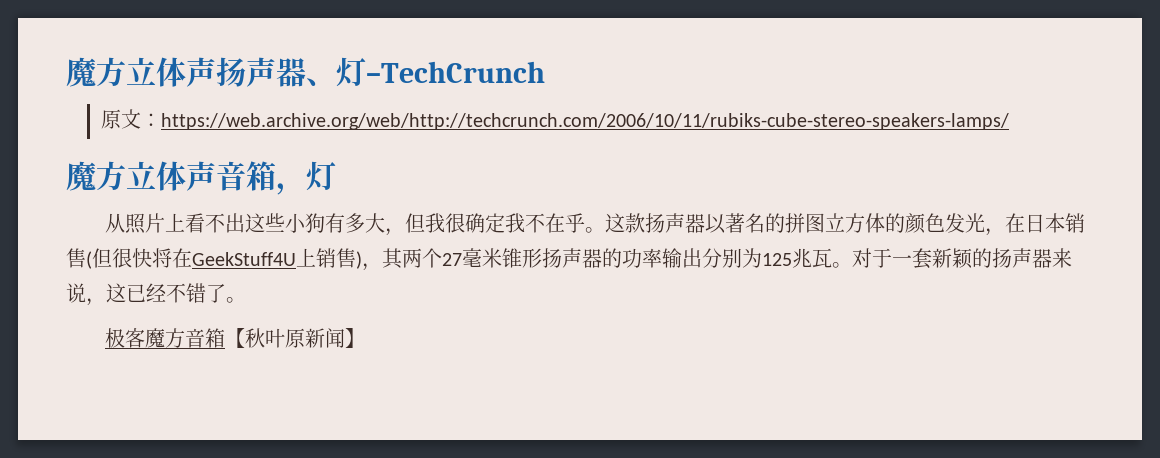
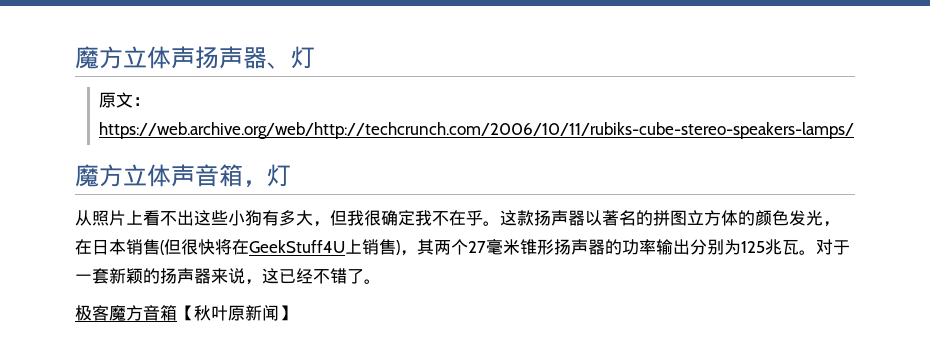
[366,61,545,83] –TechCrunch -> (315, 57) none

